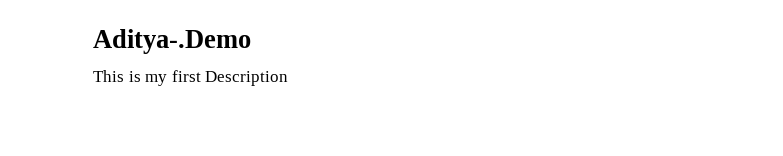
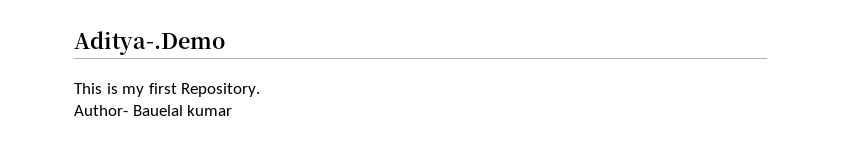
[205,71,289,86] Description -> [181,83,261,97] [74,105,233,116] Repository. // Author- Bauelal kumar

